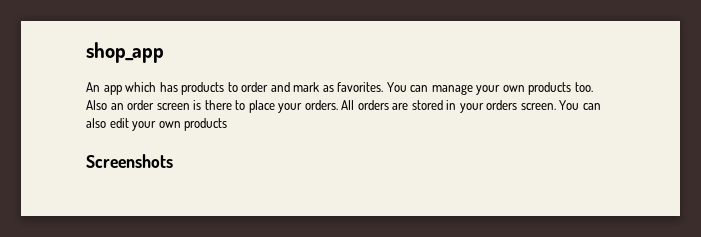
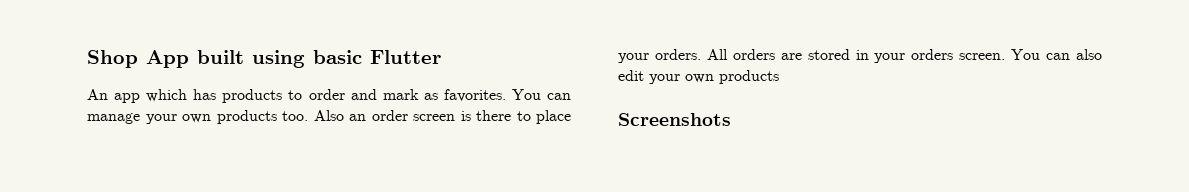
[86,42,164,63] shop_app -> [87,50,441,68] Shop App built using basic Flutter

